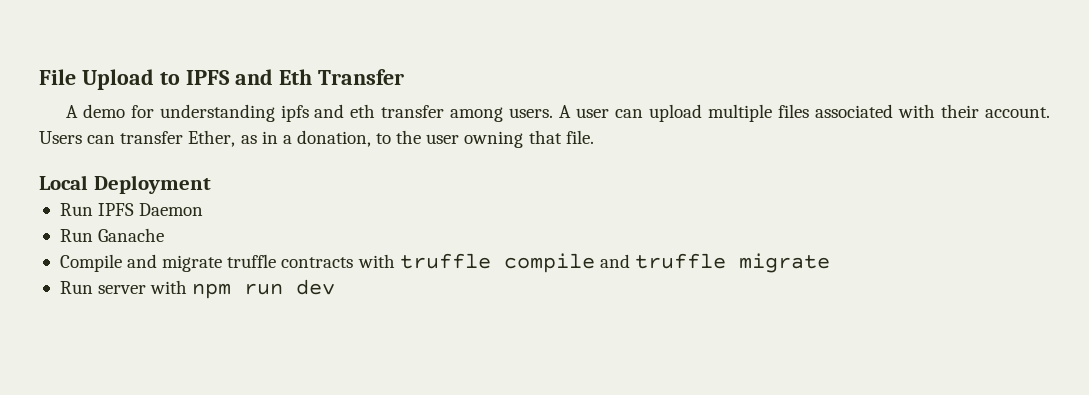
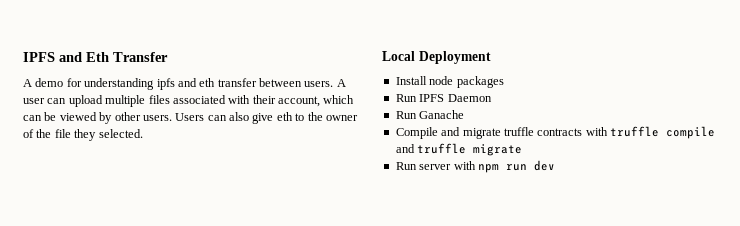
[39,69,180,90] File Upload to -> (23, 57) none
[450,107,504,122] among -> [259,78,302,87] between
[985,107,1050,118] [39,130,594,148] account. Users can transfer Ether, as in a donation, to the user owning that file. -> [278,95,355,107] [23,112,358,124] [23,129,143,141] account, which can be viewed by other users. Users can also give eth to the owner of the file they selected.
(211, 184) none -> [395,76,504,88] // Install node packages

